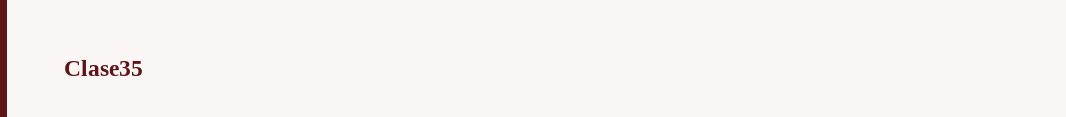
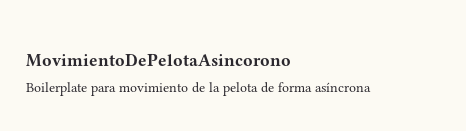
[64,60,143,76] Clase35 -> [26,53,291,67] [26,82,371,96] MovimientoDePelotaAsincorono // Boilerplate para movimiento de la pelota de forma asíncrona

